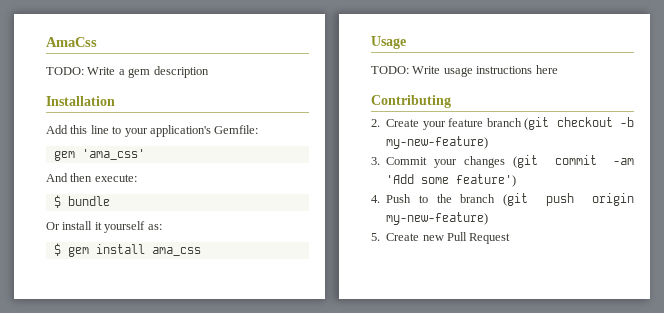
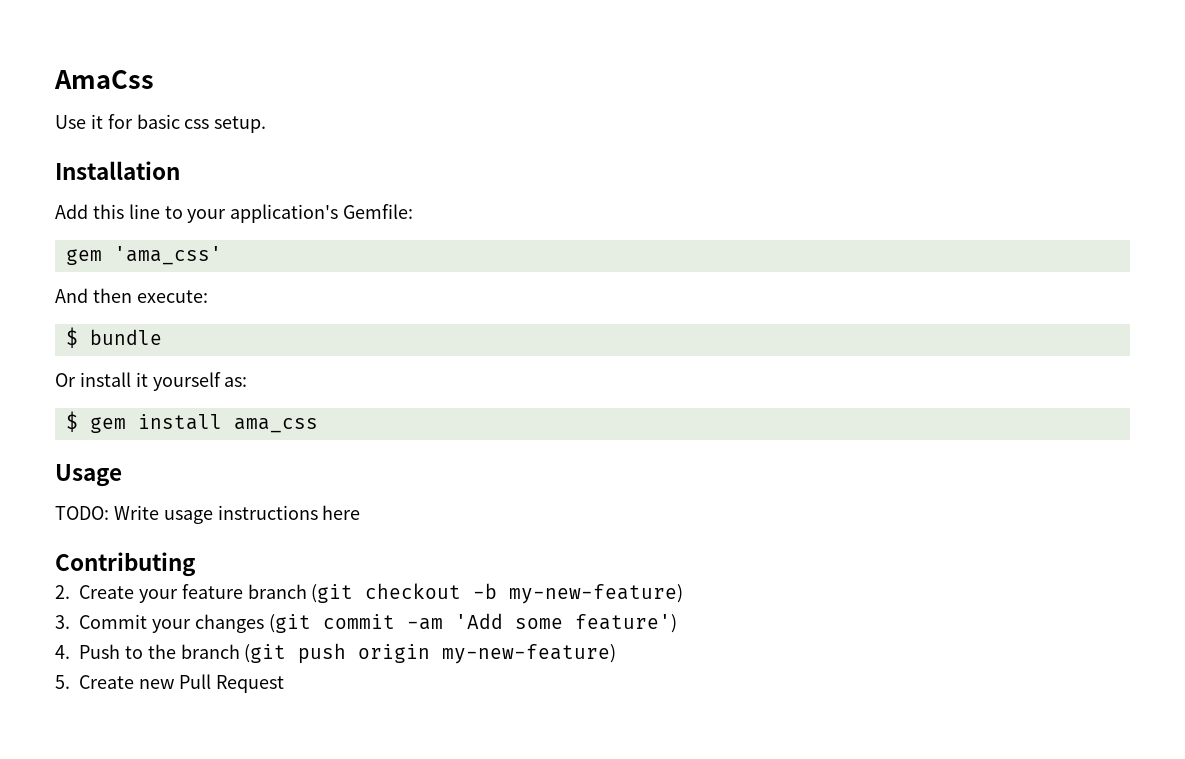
[46,66,209,78] TODO: Write a gem description -> [55,114,267,133] Use it for basic css setup.

